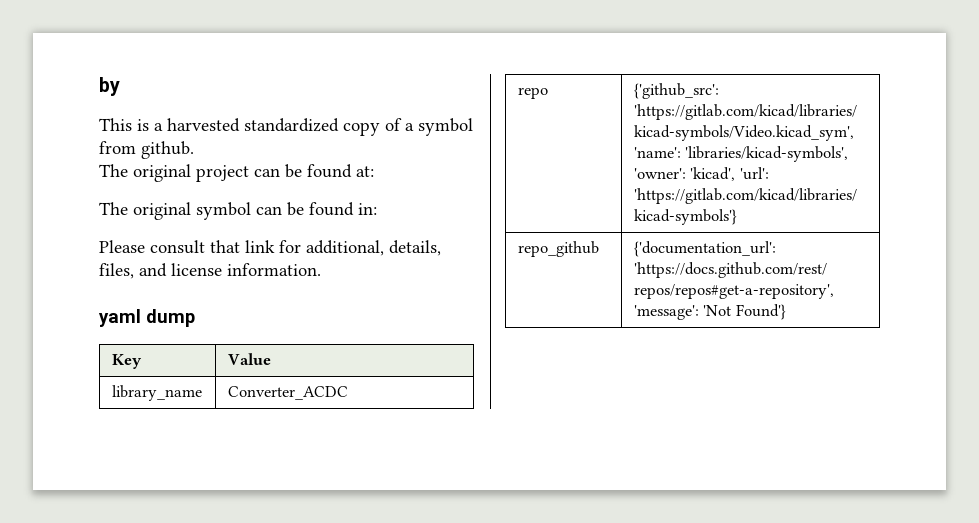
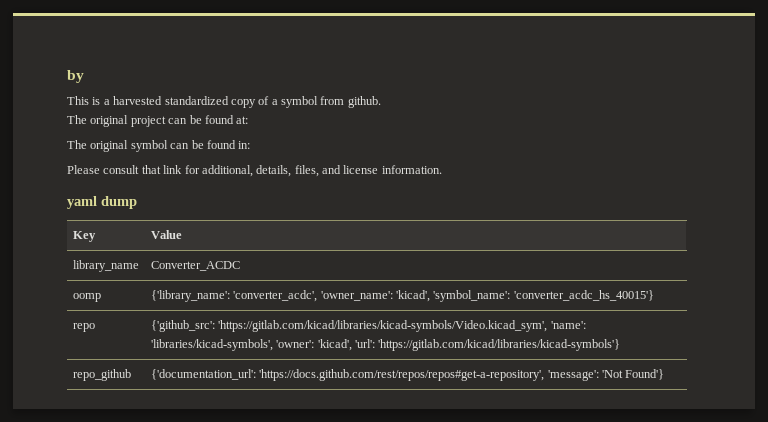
(348, 393) none -> [72,293,101,302] [150,290,654,302] // oomp | {'library_name': 'converter_acdc', 'owner_name': 'kicad', 'symbol_name': 'converter_acdc_hs_40015'}

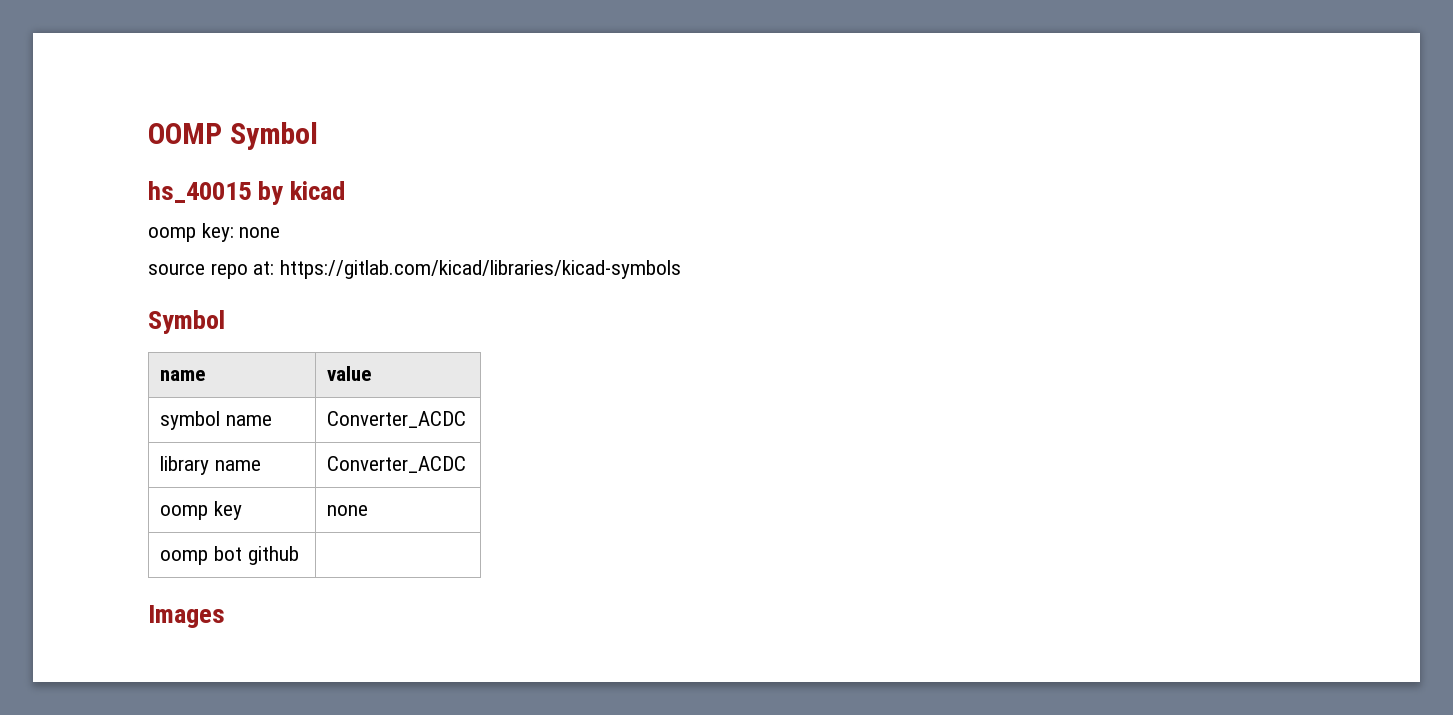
[67,70,84,83] [67,96,381,108] [67,115,249,127] [67,140,251,152] [67,165,442,177] [67,196,137,209] [72,231,96,242] [150,230,182,239] [72,260,139,272] [150,261,240,271] [72,293,101,302] [150,290,654,302] [72,323,95,332] [150,320,586,332] [150,339,621,351] [72,369,131,381] [150,369,665,381] by // This is a harvested standardized copy of a symbol from github. // The original project can be found at: // The original symbol can be found in: // Please consult that link for additional, details, files, and license information. // yaml dump // Key | Value // library_name | Converter_ACDC // oomp | {'library_name': 'converter_acdc', 'owner_name': 'kicad', 'symbol_name': 'converter_acdc_hs_40015'} // repo | {'github_src': 'https://gitlab.com/kicad/libraries/kicad-symbols/Video.kicad_sym', 'name': 'libraries/kicad-symbols', 'owner': 'kicad', 'url': 'https://gitlab.com/kicad/libraries/kicad-symbols'} // repo_github | {'documentation_url': 'https://docs.github.com/rest/repos/repos#get-a-repository', 'message': 'Not Found'} -> [148,122,318,150] [148,181,346,205] [148,223,281,242] [148,260,682,279] [148,310,225,334] [160,370,207,381] [327,366,373,381] [160,411,273,430] [327,411,467,428] [160,456,262,475] [327,456,467,473] [160,501,243,520] [327,505,369,516] [160,546,299,565] [148,605,225,628] OOMP Symbol // hs_40015 by kicad // oomp key: none // source repo at: https://gitlab.com/kicad/libraries/kicad-symbols // Symbol // name | value // symbol name | Converter_ACDC // library name | Converter_ACDC // oomp key | none // oomp bot github | // Images

